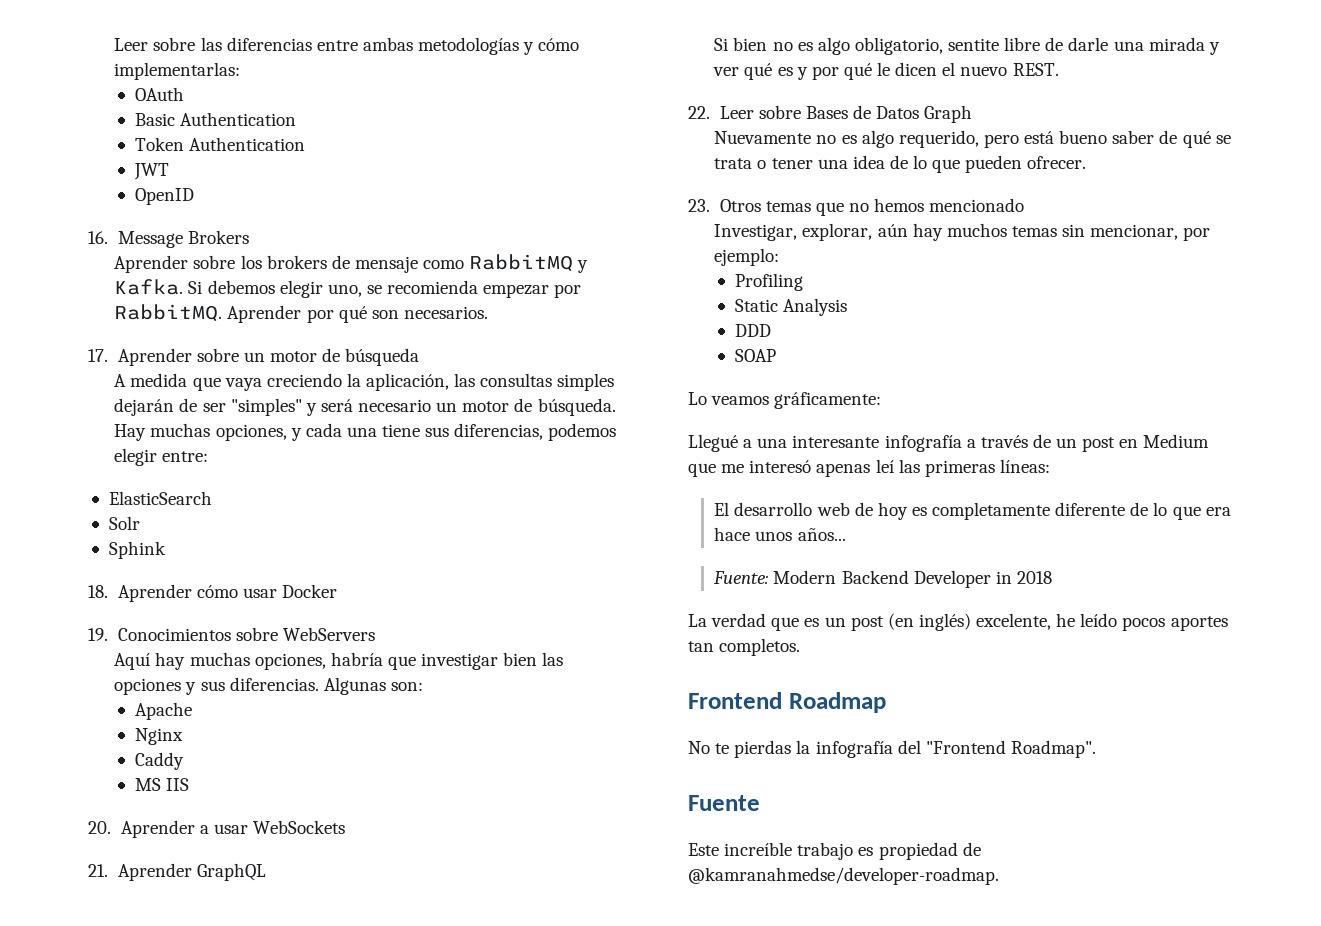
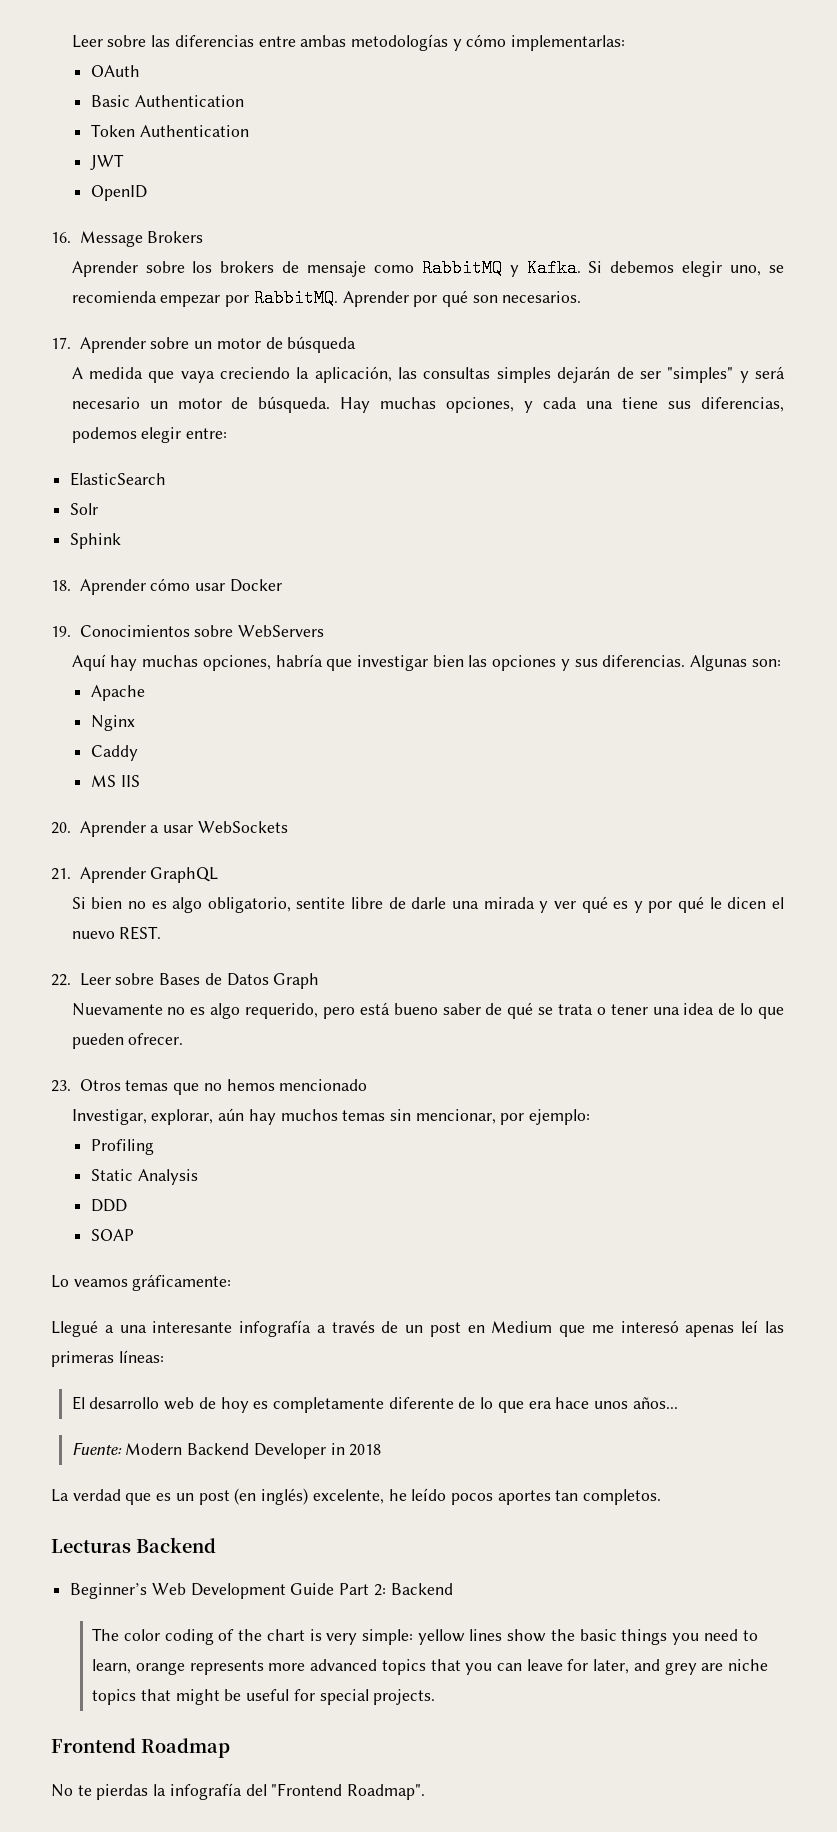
(801, 647) none -> [51,1537,216,1553] [70,1583,453,1599] [92,1628,758,1645] [92,1659,769,1675] [92,1689,436,1705] // Lecturas Backend // Beginner’s Web Development Guide Part 2: Backend // The color coding of the chart is very simple: yellow lines show the basic things you need to learn, orange represents more advanced topics that you can leave for later, and grey are niche topics that might be useful for special projects.
[688,795,760,811] [688,842,981,860] [688,867,999,885] // Fuente // Este increíble trabajo es propiedad de @kamranahmedse/developer-roadmap. -> (426, 1792) none

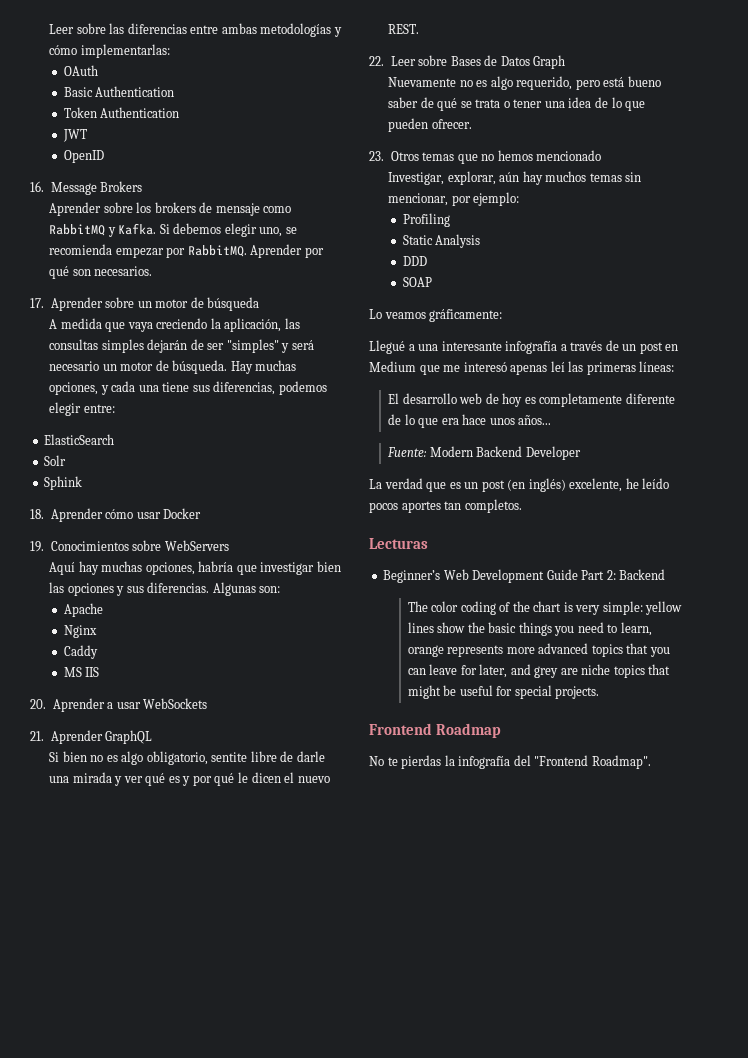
[330,1443,382,1456] in 2018 -> (581, 453) none
[136,1537,216,1553] Backend -> (428, 543) none

